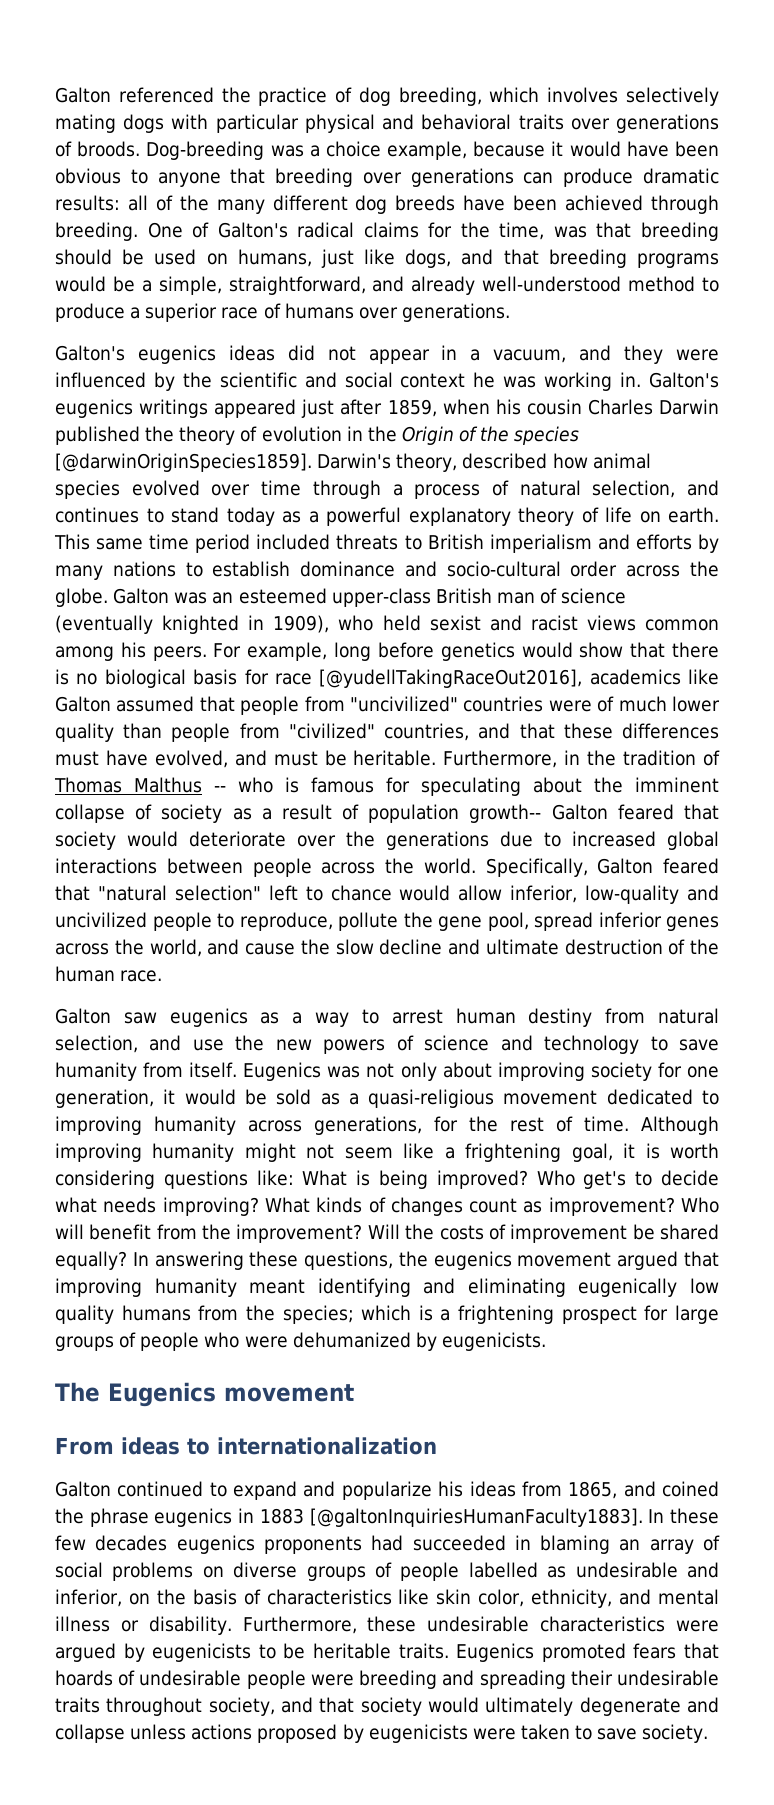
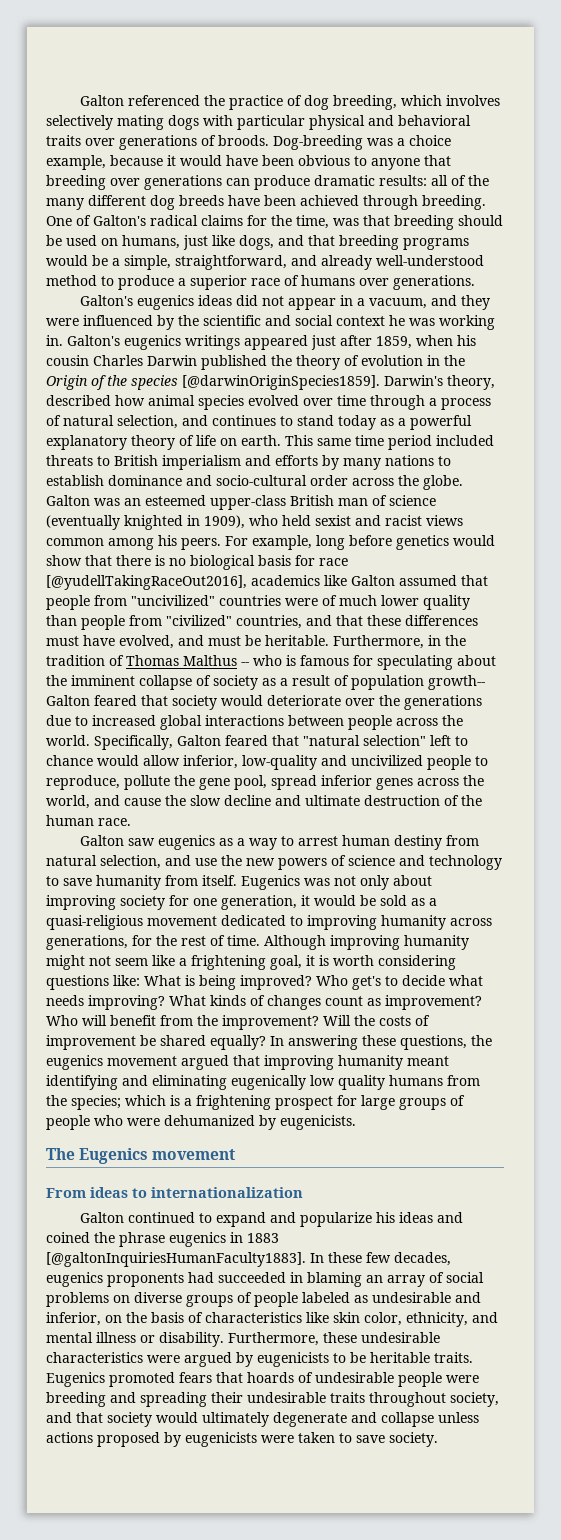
[521,1481,618,1499] from 1865, -> (433, 1217) none
[95,1535,168,1551] decades -> [394,1252,451,1266] decades,
[468,1562,538,1578] labelled -> [302,1292,350,1303] labeled

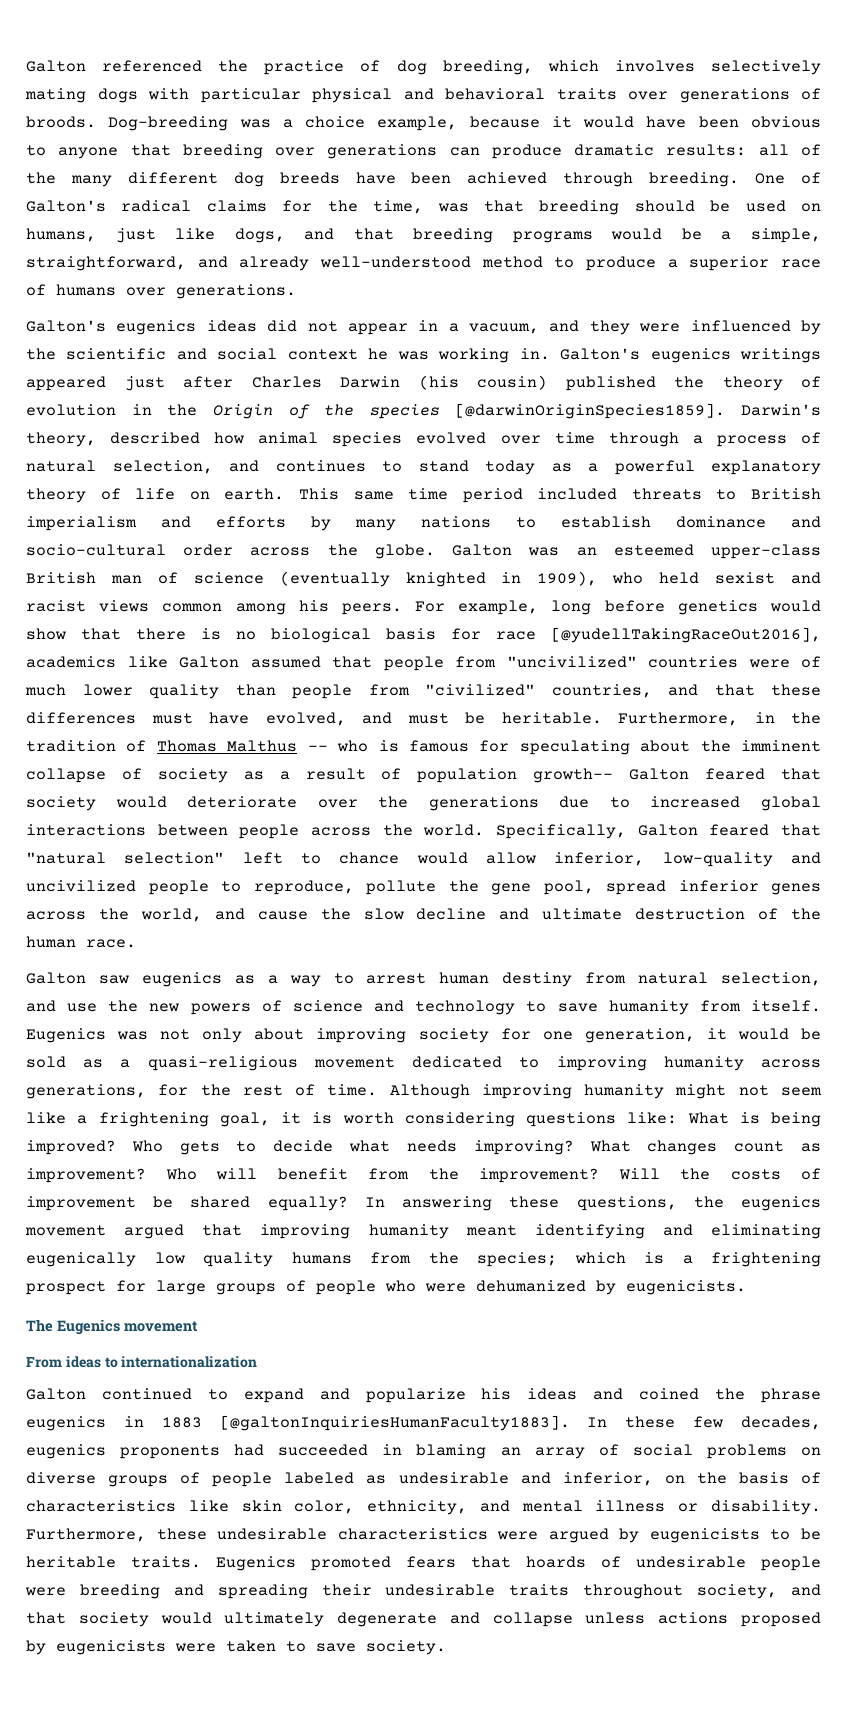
[376,335,476,349] [46,355,197,366] 1859, when his cousin Charles Darwin -> [251,375,547,390] Charles Darwin (his cousin)
[352,976,381,990] get's -> [179,1141,220,1155] gets
[210,995,265,1006] kinds of -> (631, 1146) none

